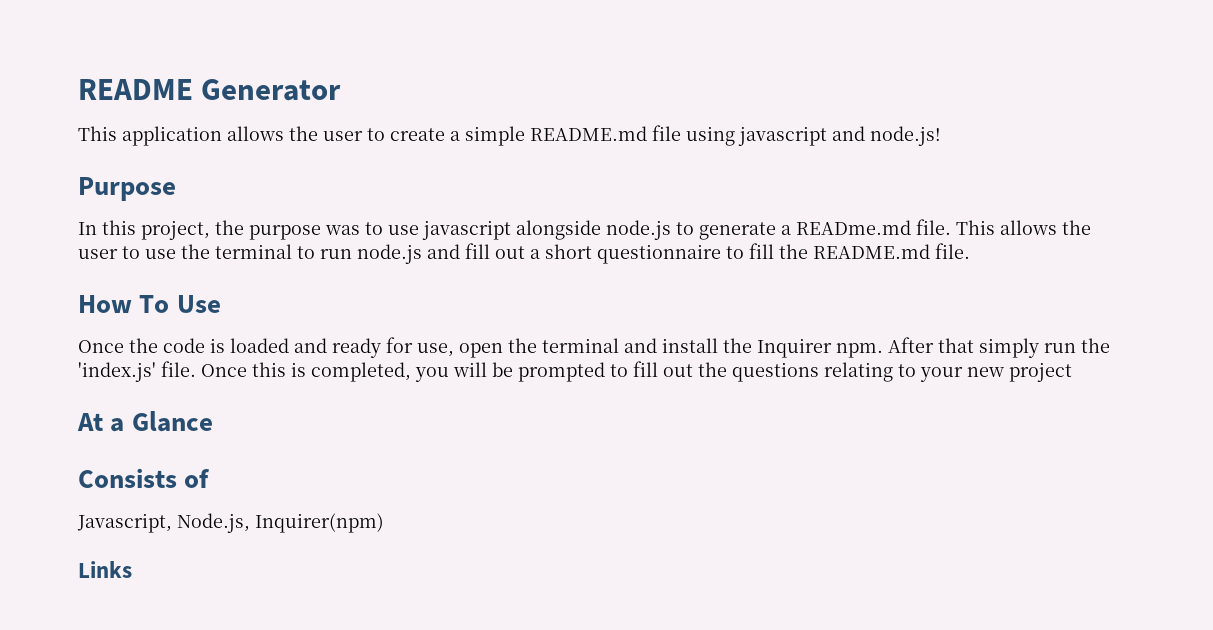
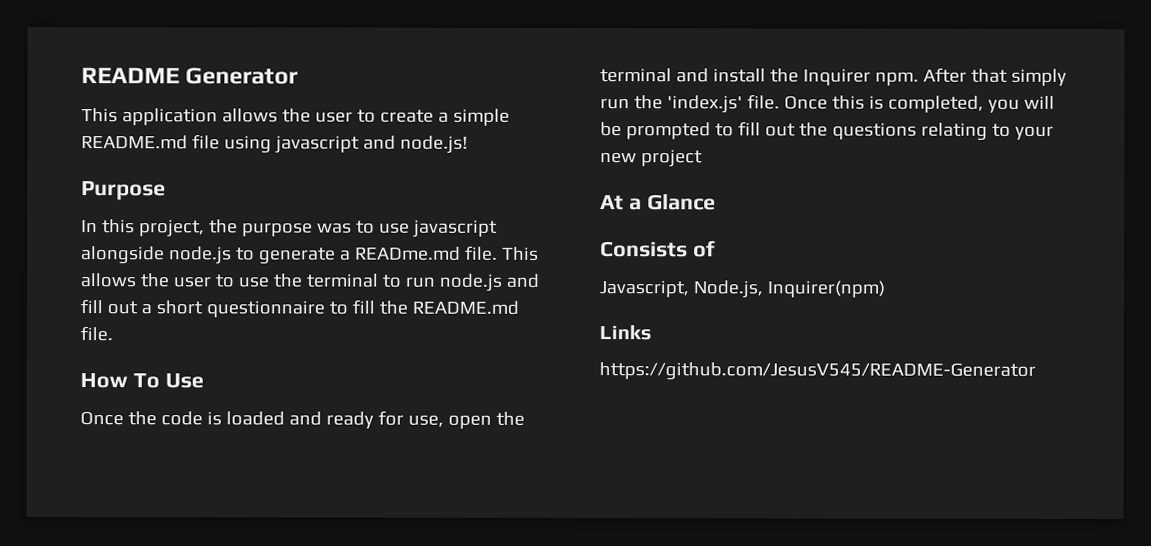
(132, 569) none -> [599,362,1036,381] // https://github.com/JesusV545/README-Generator

